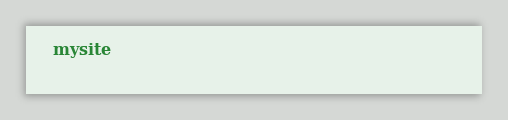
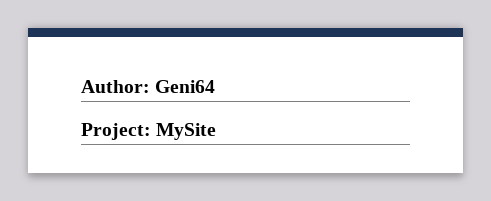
[53,43,111,58] mysite -> [81,80,216,93] [81,123,217,140] Author: Geni64 // Project: MySite

